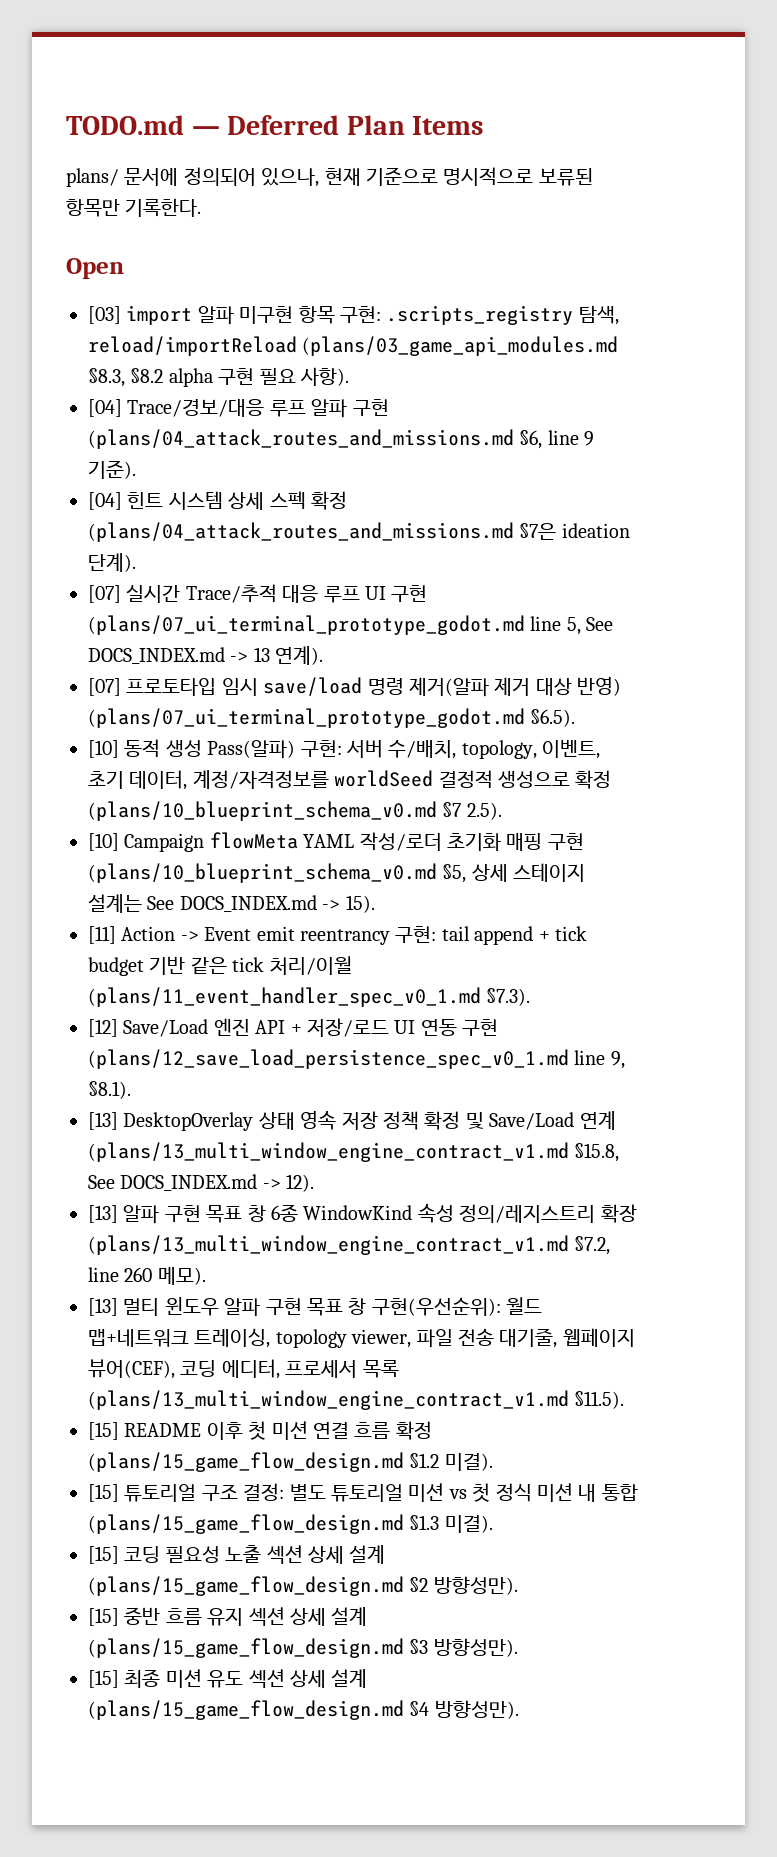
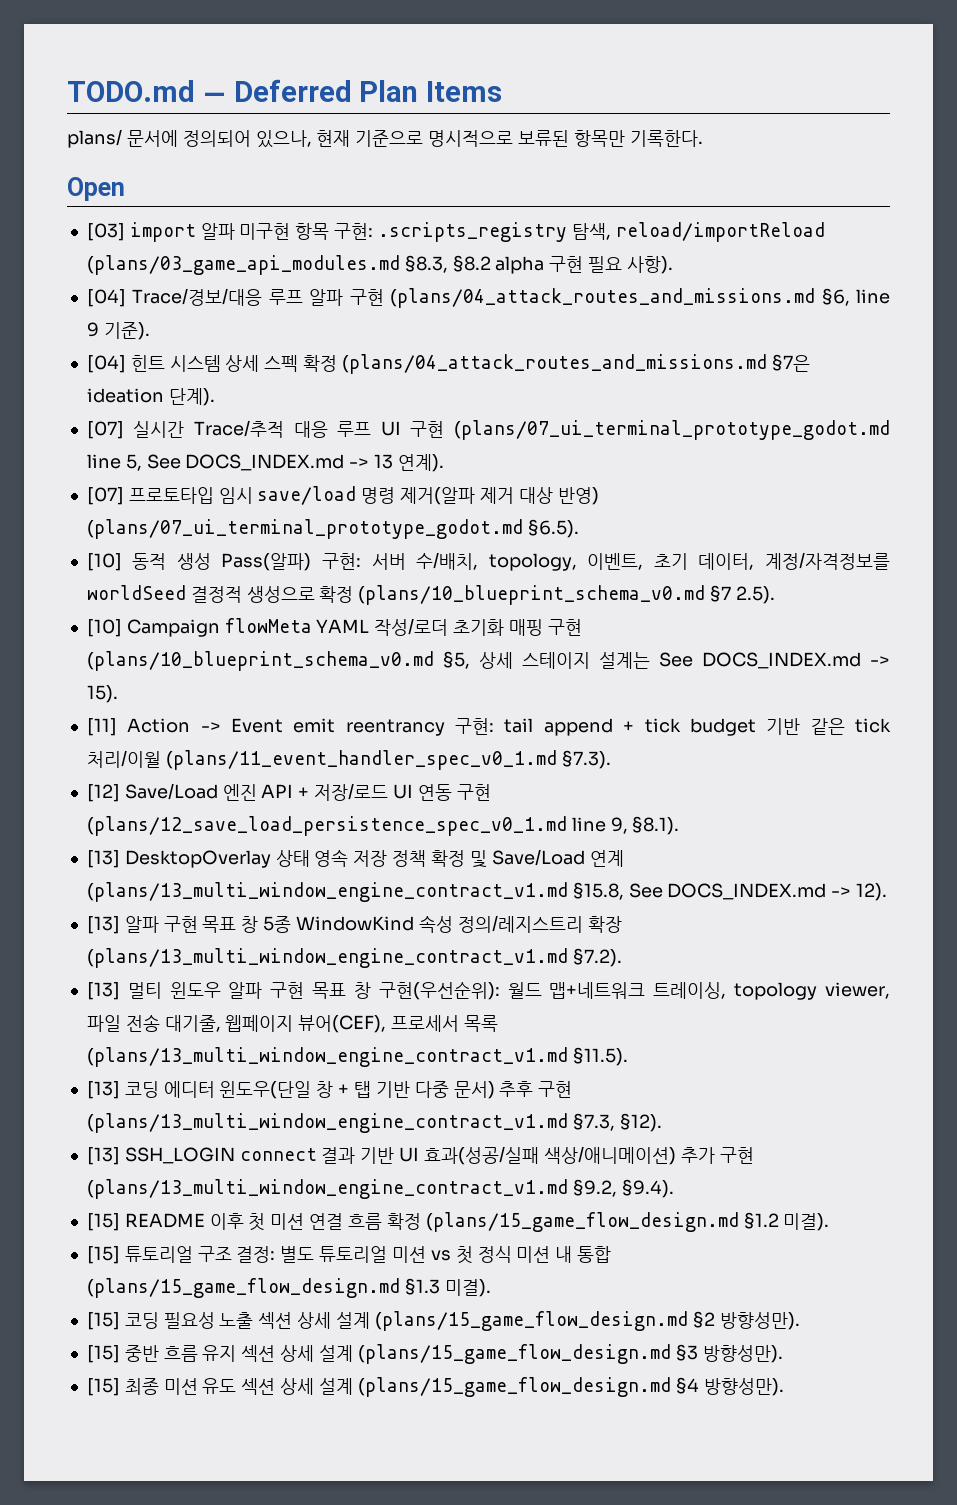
[271,1204,298,1222] 6종 -> [263,916,292,933] 5종
[574,1236,611,1255] [88,1267,206,1285] §7.2, line 260 메모). -> [572,948,622,967] §7.2).
[180,1359,280,1379] 코딩 에디터, -> (387, 1024) none
(625, 1400) none -> [86,1081,573,1099] [86,1113,662,1133] [86,1146,754,1165] [86,1179,674,1199] // [13] 코딩 에디터 윈도우(단일 창 + 탭 기반 다중 문서) 추후 구현 (plans/13_multi_window_engine_contract_v1.md §7.3, §12). // [13] SSH_LOGIN connect 결과 기반 UI 효과(성공/실패 색상/애니메이션) 추가 구현 (plans/13_multi_window_engine_contract_v1.md §9.2, §9.4).

